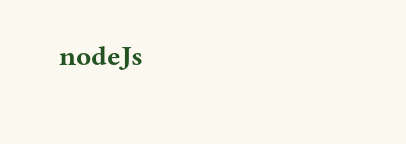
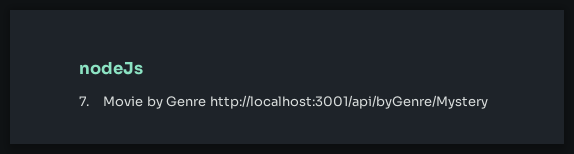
(143, 58) none -> [79,95,488,109] // 7. Movie by Genre http://localhost:3001/api/byGenre/Mystery

